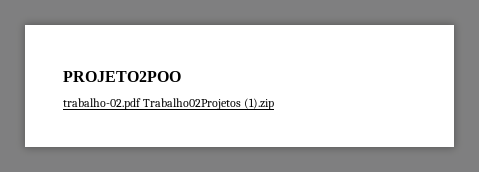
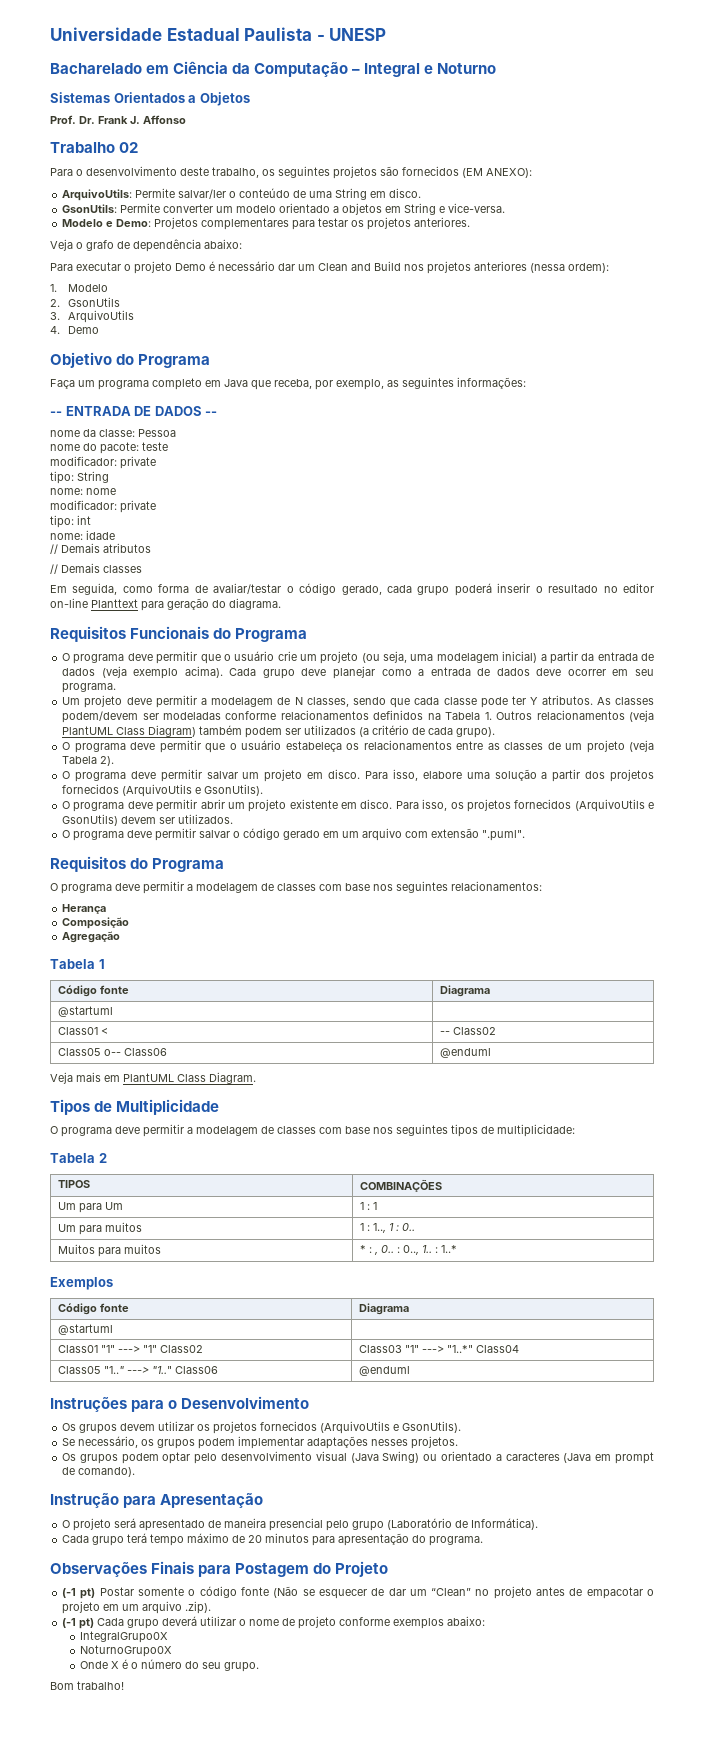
[63,71,181,82] [63,98,275,110] PROJETO2POO // trabalho-02.pdf Trabalho02Projetos (1).zip -> [50,27,387,41] [50,61,497,77] [50,92,250,106] [50,115,186,124] [50,142,139,153] [50,166,532,179] [62,188,422,201] [62,203,506,215] [62,217,471,230] [50,239,242,252] [50,261,609,274] [50,284,109,292] [50,297,121,307] [50,310,135,323] [50,326,100,334] [50,352,211,368] [50,377,526,390] [50,406,218,416] [50,429,176,437] [50,442,168,454] [50,456,156,469] [50,471,109,484] [50,488,116,495] [50,500,156,513] [50,515,91,528] [50,530,115,540] [50,543,151,554] [50,563,142,574] [50,583,654,596] [50,598,281,611] [50,626,308,642] [62,651,654,664] [62,666,654,679] [62,683,117,693] [62,695,654,708] [62,710,654,723] [62,725,496,738] [62,740,654,753] [62,756,115,766] [62,769,654,782] [62,784,264,797] [62,799,654,812] [62,814,234,826] [62,828,526,841] [50,856,225,872] [50,881,542,894] [62,904,107,914] [62,917,130,929] [62,931,121,943] [50,959,105,969] [57,985,129,997] [439,985,490,997] [57,1006,113,1017] [57,1027,108,1035] [439,1027,496,1035] [57,1048,167,1056] [439,1048,491,1058] [50,1072,256,1084] [50,1099,220,1115] [50,1124,575,1137] [50,1153,107,1163] [57,1180,90,1188] [359,1179,442,1192] [57,1202,123,1213] [359,1202,377,1210] [57,1222,142,1235] [359,1223,415,1233] [57,1244,161,1257] [359,1245,457,1255] [50,1277,113,1290] [57,1303,129,1315] [358,1303,409,1315] [57,1324,113,1335] [57,1345,203,1353] [358,1345,519,1353] [57,1366,218,1374] [358,1366,410,1376] [50,1396,310,1412] [62,1421,462,1434] [62,1436,459,1449] [62,1451,654,1464] [62,1467,136,1477] [50,1493,264,1508] [62,1518,539,1531] [62,1533,484,1546] [50,1561,389,1577] [62,1586,654,1599] [62,1601,212,1614] [62,1616,486,1629] [80,1631,169,1643] [80,1645,173,1657] [80,1659,260,1672] [50,1681,124,1690] Universidade Estadual Paulista - UNESP // Bacharelado em Ciência da Computação – Integral e Noturno // Sistemas Orientados a Objetos // Prof. Dr. Frank J. Affonso // Trabalho 02 // Para o desenvolvimento deste trabalho, os seguintes projetos são fornecidos (EM ANEXO): // ArquivoUtils: Permite salvar/ler o conteúdo de uma String em disco. // GsonUtils: Permite converter um modelo orientado a objetos em String e vice-versa. // Modelo e Demo: Projetos complementares para testar os projetos anteriores. // Veja o grafo de dependência abaixo: // Para executar o projeto Demo é necessário dar um Clean and Build nos projetos anteriores (nessa ordem): // 1. Modelo // 2. GsonUtils // 3. ArquivoUtils // 4. Demo // Objetivo do Programa // Faça um programa completo em Java que receba, por exemplo, as seguintes informações: // -- ENTRADA DE DADOS -- // nome da classe: Pessoa // nome do pacote: teste // modificador: private // tipo: String // nome: nome // modificador: private // tipo: int // nome: idade // // Demais atributos // // Demais classes // Em seguida, como forma de avaliar/testar o código gerado, cada grupo poderá inserir o resultado no editor on-line Planttext para geração do diagrama. // Requisitos Funcionais do Programa // O programa deve permitir que o usuário crie um projeto (ou seja, uma modelagem inicial) a partir da entrada de dados (veja exemplo acima). Cada grupo deve planejar como a entrada de dados deve ocorrer em seu programa. // Um projeto deve permitir a modelagem de N classes, sendo que cada classe pode ter Y atributos. As classes podem/devem ser modeladas conforme relacionamentos definidos na Tabela 1. Outros relacionamentos (veja PlantUML Class Diagram) também podem ser utilizados (a critério de cada grupo). // O programa deve permitir que o usuário estabeleça os relacionamentos entre as classes de um projeto (veja Tabela 2). // O programa deve permitir salvar um projeto em disco. Para isso, elabore uma solução a partir dos projetos fornecidos (ArquivoUtils e GsonUtils). // O programa deve permitir abrir um projeto existente em disco. Para isso, os projetos fornecidos (ArquivoUtils e GsonUtils) devem ser utilizados. // O programa deve permitir salvar o código gerado em um arquivo com extensão ".puml". // Requisitos do Programa // O programa deve permitir a modelagem de classes com base nos seguintes relacionamentos: // Herança // Composição // Agregação // Tabela 1 // Código fonte | Diagrama // @startuml | // Class01 < | -- Class02 // Class05 o-- Class06 | @enduml // Veja mais em PlantUML Class Diagram. // Tipos de Multiplicidade // O programa deve permitir a modelagem de classes com base nos seguintes tipos de multiplicidade: // Tabela 2 // TIPOS | COMBINAÇÕES // Um para Um | 1 : 1 // Um para muitos | 1 : 1.., 1 : 0.. // Muitos para muitos | * : , 0.. : 0.., 1.. : 1..* // Exemplos // Código fonte | Diagrama // @startuml | // Class01 "1" ---> "1" Class02 | Class03 "1" ---> "1..*" Class04 // Class05 "1.." ---> "1.." Class06 | @enduml // Instruções para o Desenvolvimento // Os grupos devem utilizar os projetos fornecidos (ArquivoUtils e GsonUtils). // Se necessário, os grupos podem implementar adaptações nesses projetos. // Os grupos podem optar pelo desenvolvimento visual (Java Swing) ou orientado a caracteres (Java em prompt de comando). // Instrução para Apresentação // O projeto será apresentado de maneira presencial pelo grupo (Laboratório de Informática). // Cada grupo terá tempo máximo de 20 minutos para apresentação do programa. // Observações Finais para Postagem do Projeto // (-1 pt) Postar somente o código fonte (Não se esquecer de dar um “Clean” no projeto antes de empacotar o projeto em um arquivo .zip). // (-1 pt) Cada grupo deverá utilizar o nome de projeto conforme exemplos abaixo: // IntegralGrupo0X // NoturnoGrupo0X // Onde X é o número do seu grupo. // Bom trabalho!

